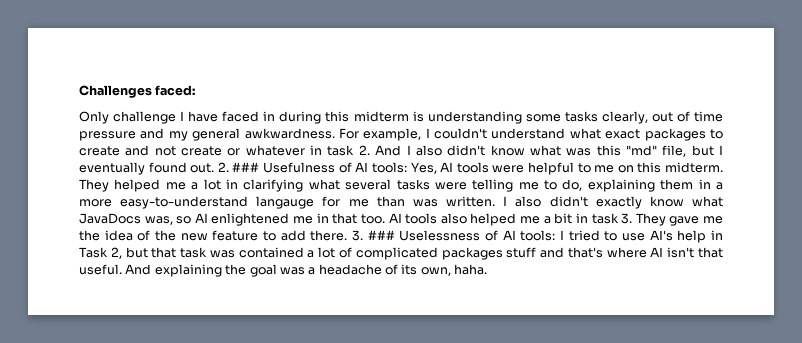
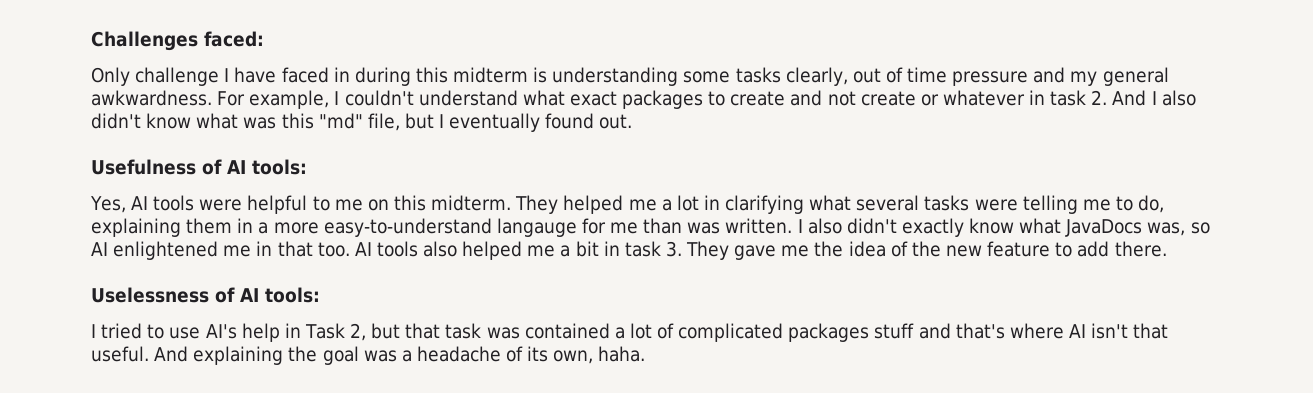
[217,162,260,172] 2. ### -> (633, 121) //
(407, 167) none -> (307, 167) //
[352,230,395,241] 3. ### -> (1167, 249) //
(556, 235) none -> (320, 295) //

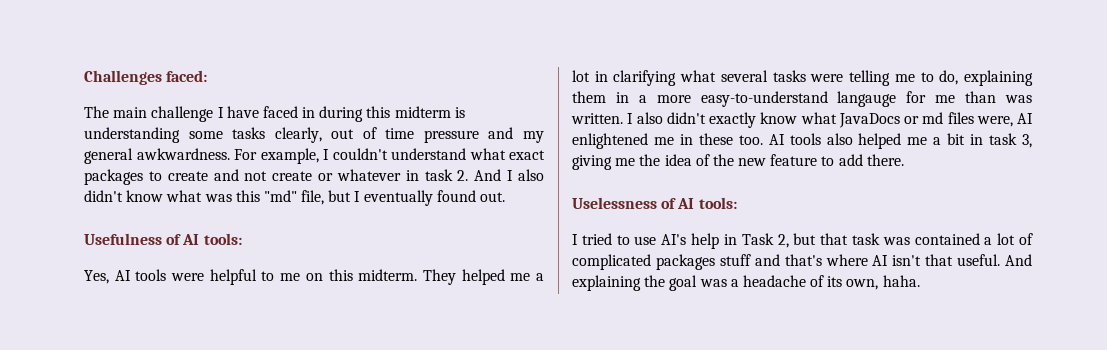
[91,67,130,86] Only -> [84,106,148,118] The main
[1147,222,1210,236] was, so -> [904,112,1013,127] or md files were,
[277,241,313,257] that -> [698,133,733,145] these
[665,241,777,260] 3. They gave -> [1022,134,1032,148] [572,155,612,170] 3, giving

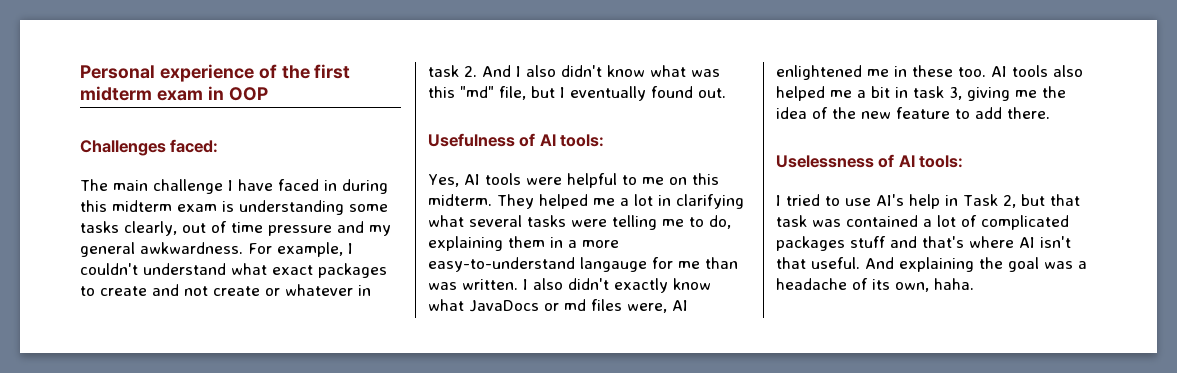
(84, 77) none -> [80,64,351,82] [80,86,268,101] Personal experience of the first midterm exam in OOP //
(451, 112) none -> [177,204,217,212] exam

